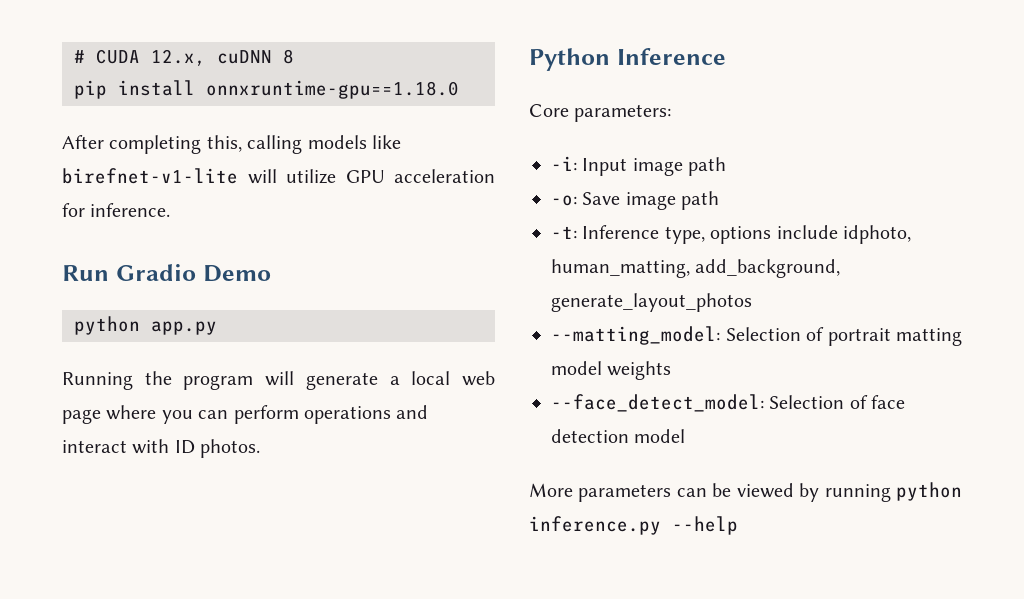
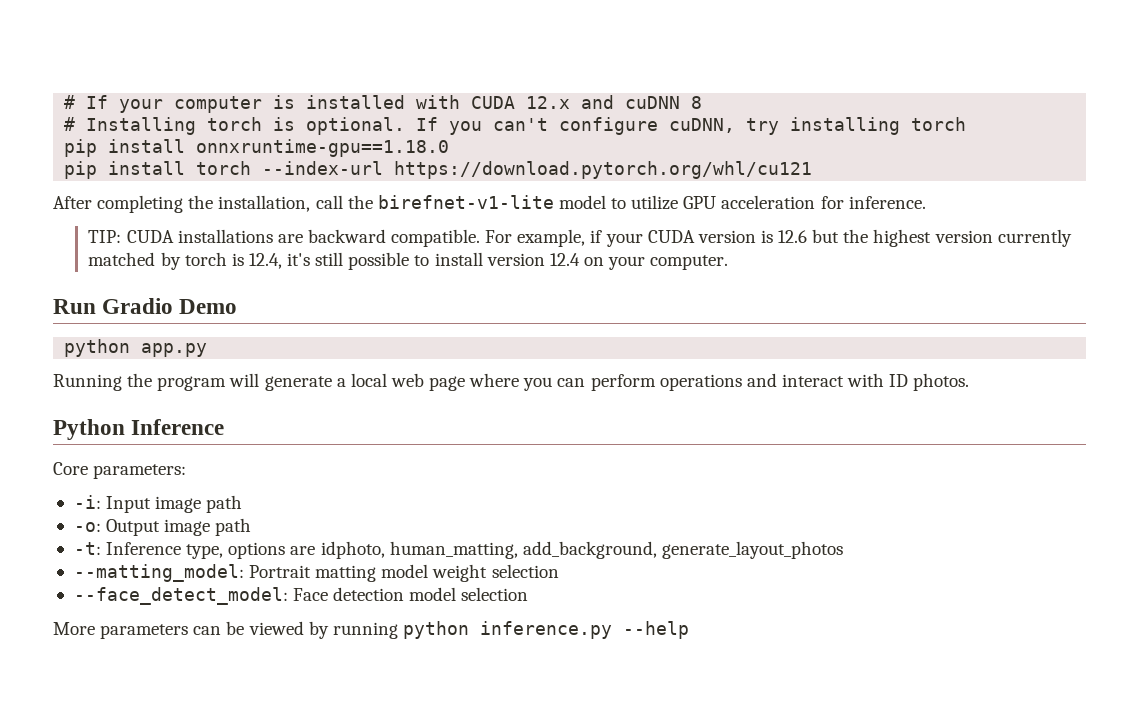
[74,49,294,66] [74,80,459,99] [62,135,401,154] [62,168,277,184] # CUDA 12.x, cuDNN 8 // pip install onnxruntime-gpu==1.18.0 // After completing this, calling models like birefnet-v1-lite will -> [64,95,703,113] [64,117,967,135] [64,139,450,157] [64,161,813,179] [53,195,627,213] # If your computer is installed with CUDA 12.x and cuDNN 8 // # Installing torch is optional. If you can't configure cuDNN, try installing torch // pip install onnxruntime-gpu==1.18.0 // pip install torch --index-url https://download.pytorch.org/whl/cu121 // After completing the installation, call the birefnet-v1-lite model to
(171, 210) none -> [88,229,1072,247] [88,252,729,270] // TIP: CUDA installations are backward compatible. For example, if your CUDA version is 12.6 but the highest version currently matched by torch is 12.4, it's still possible to install version 12.4 on your computer.
[582,192,621,205] Save -> [106,519,161,536] Output
[776,225,838,239] include -> [290,546,316,555] are
[725,327,962,346] [551,361,672,380] [551,394,906,412] Selection of portrait matting model weights // --face_detect_model: Selection of face -> [249,564,559,582] [73,587,329,605] Portrait matting model weight selection // --face_detect_model: Face
(686, 436) none -> [461,587,529,601] selection

